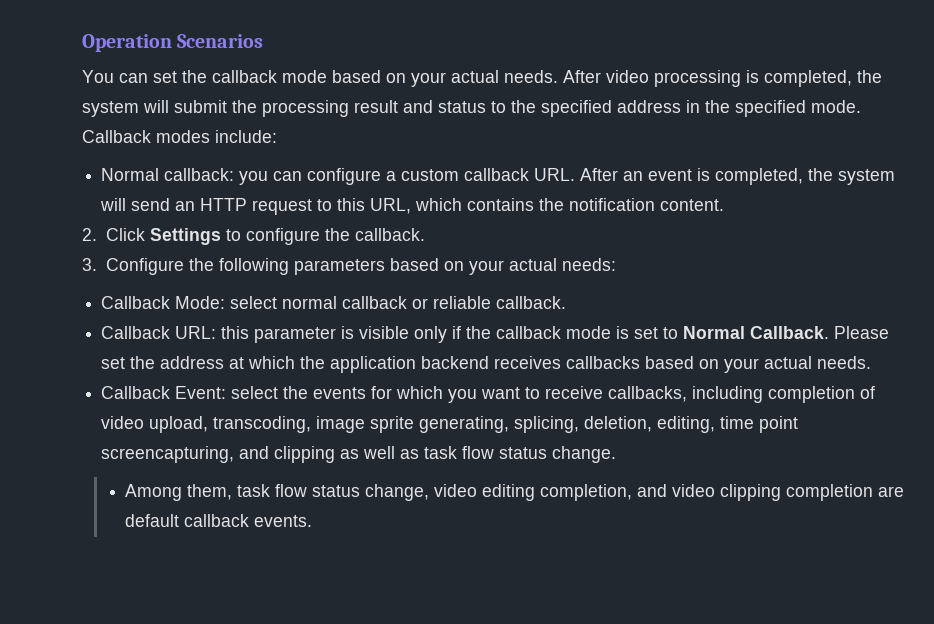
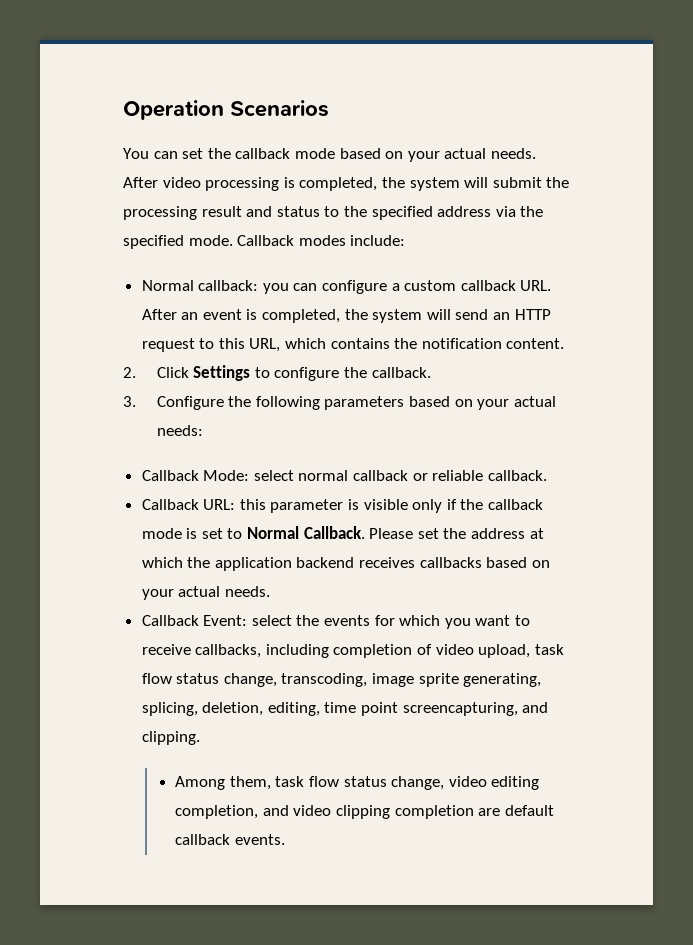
[686,100,700,113] in -> [495,206,516,217] via
(209, 424) none -> [534,644,564,655] [141,673,277,687] task flow status change,
[274,446,617,463] clipping as well as task flow status change. -> [141,731,200,745] clipping.

